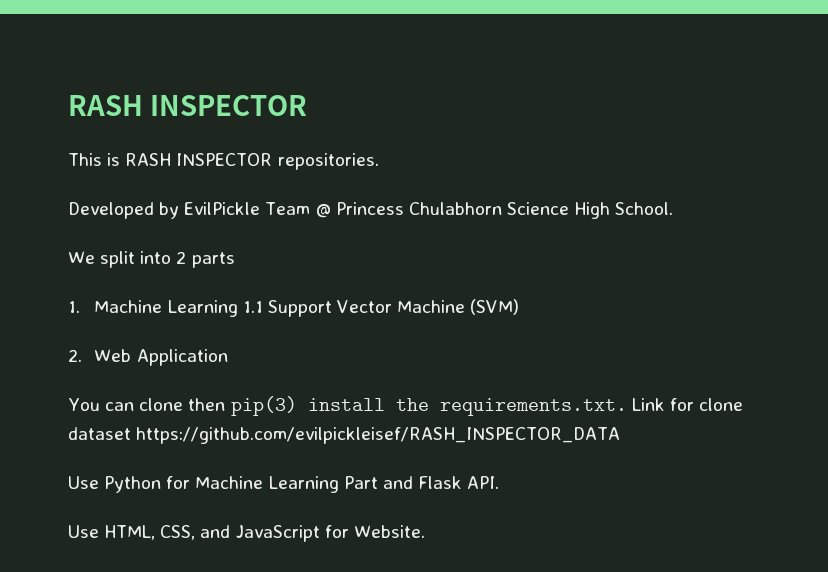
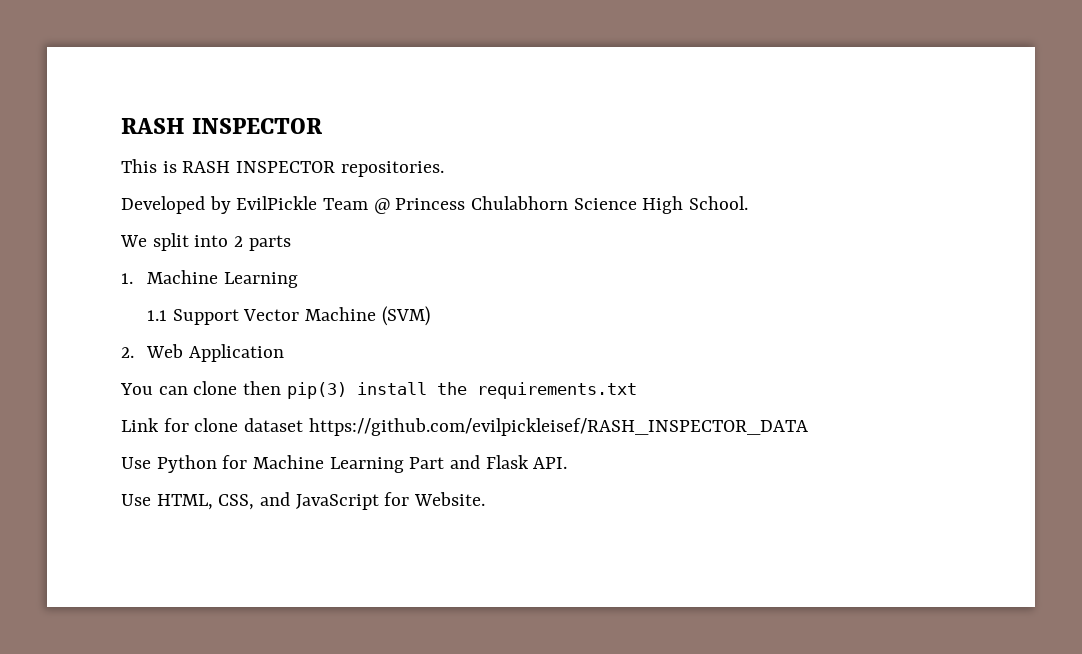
(238, 308) none -> (298, 280) //
[439,398,627,416] requirements.txt. -> [476,382,637,399] requirements.txt //

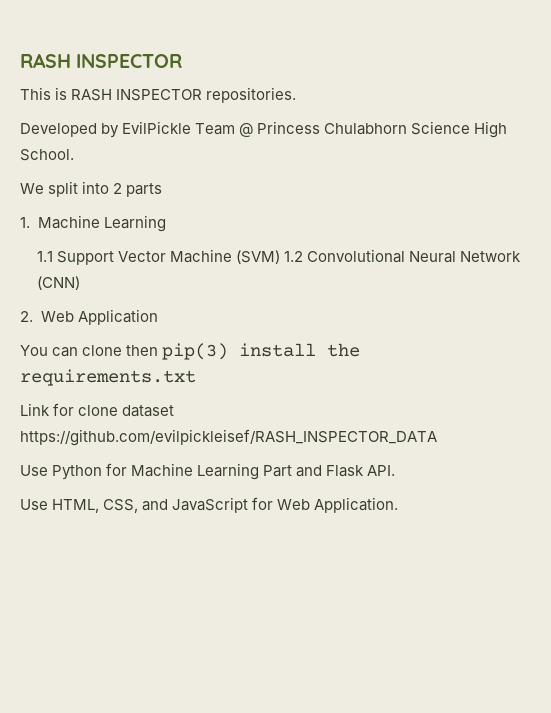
(430, 316) none -> [284,249,522,263] [36,276,80,290] 1.2 Convolutional Neural Network (CNN)
[414,492,486,506] Website. -> [277,497,399,513] Web Application.

